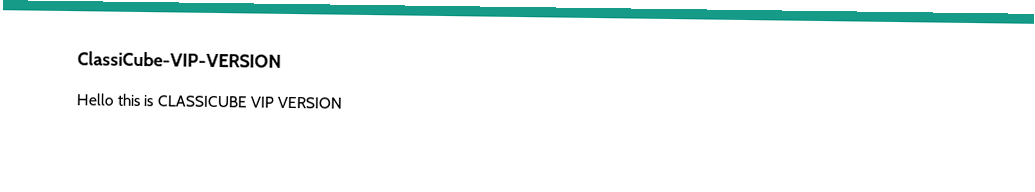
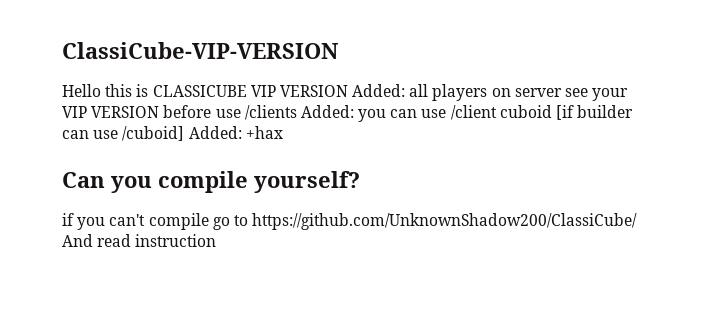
(342, 102) none -> [352,84,629,101] [62,105,634,122] [62,126,283,141] [62,171,360,193] [62,213,638,230] [62,234,217,247] Added: all players on server see your VIP VERSION before use /clients Added: you can use /client cuboid [if builder can use /cuboid] Added: +hax // Can you compile yourself? // if you can't compile go to https://github.com/UnknownShadow200/ClassiCube/ And read instruction

